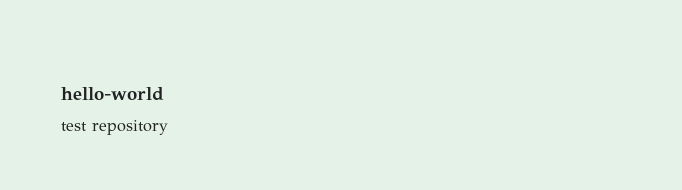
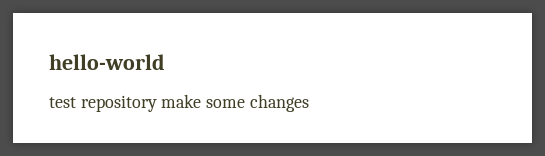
(168, 127) none -> [161,94,309,112] make some changes

